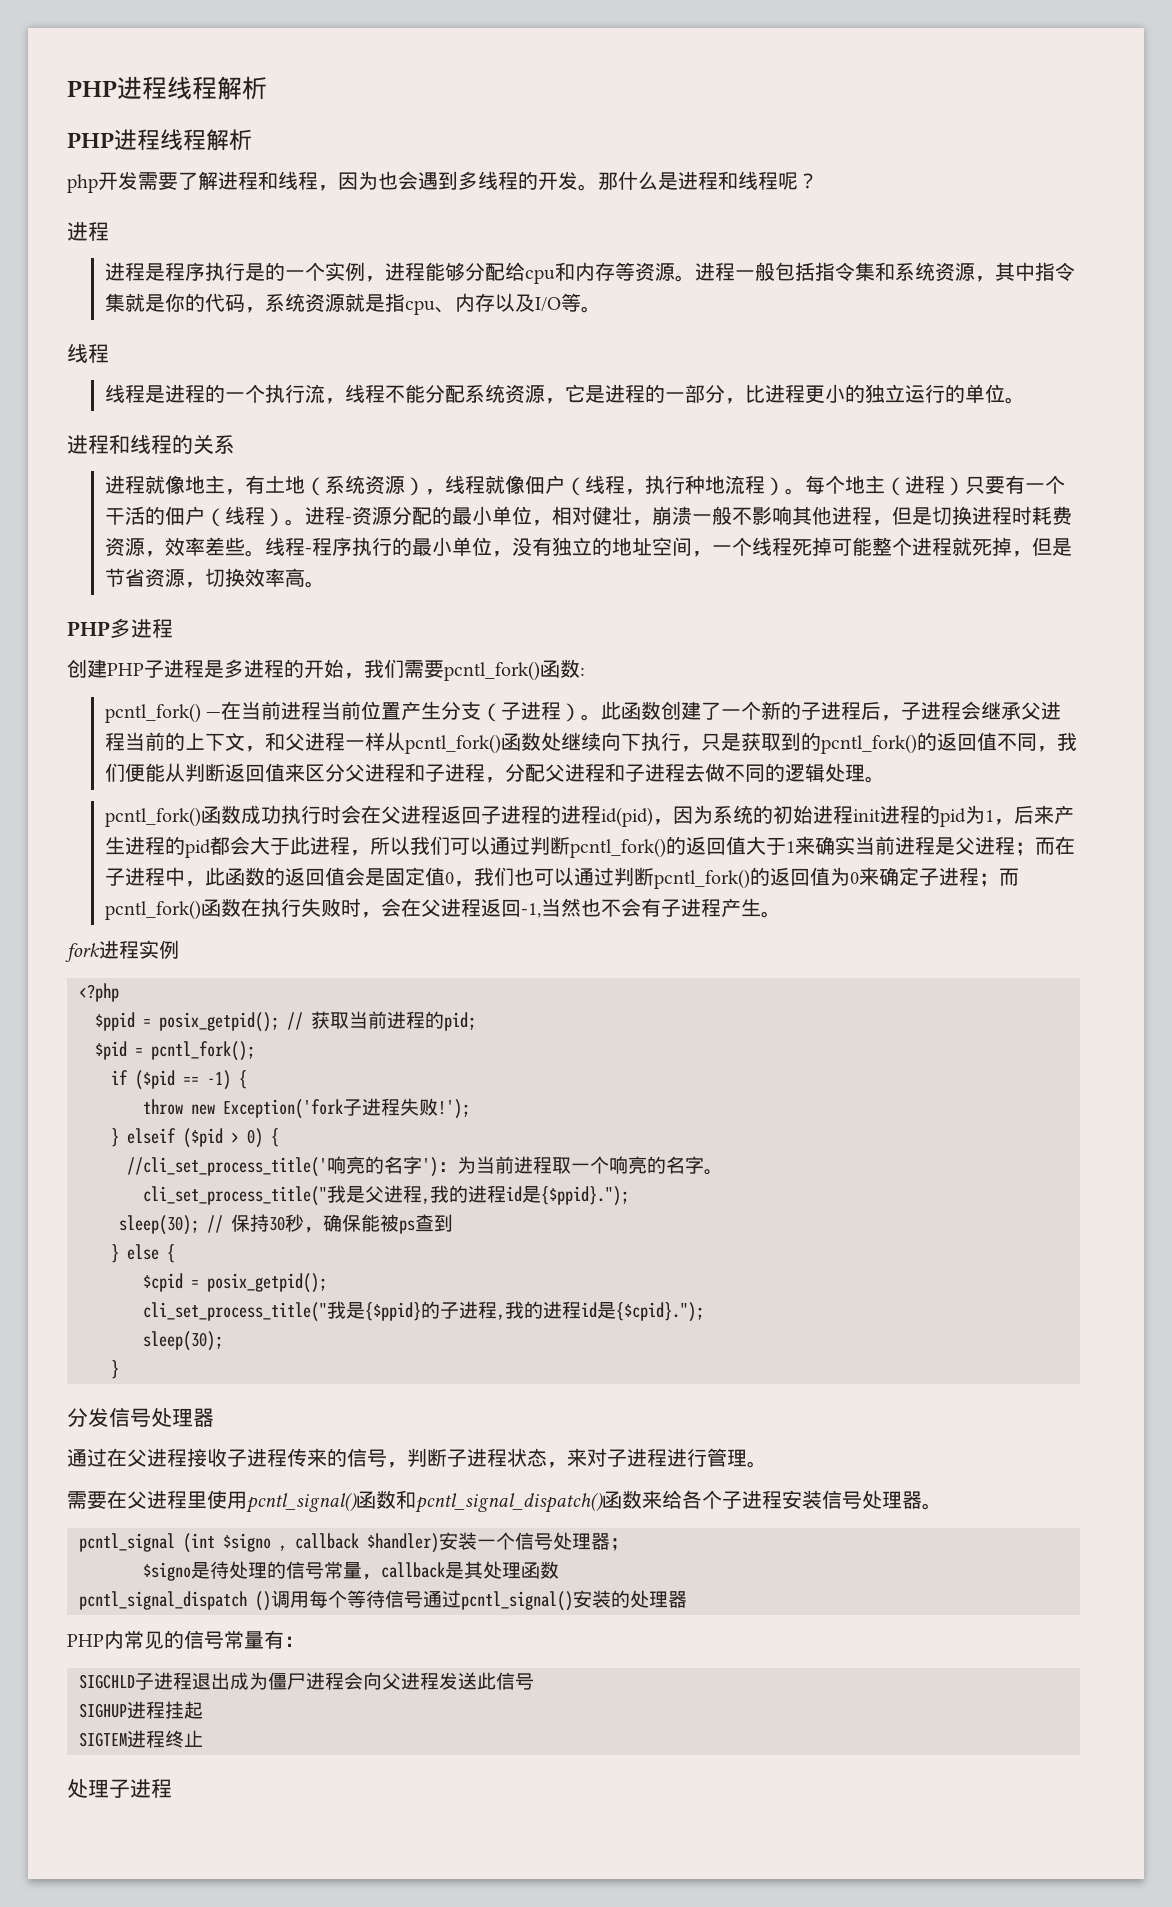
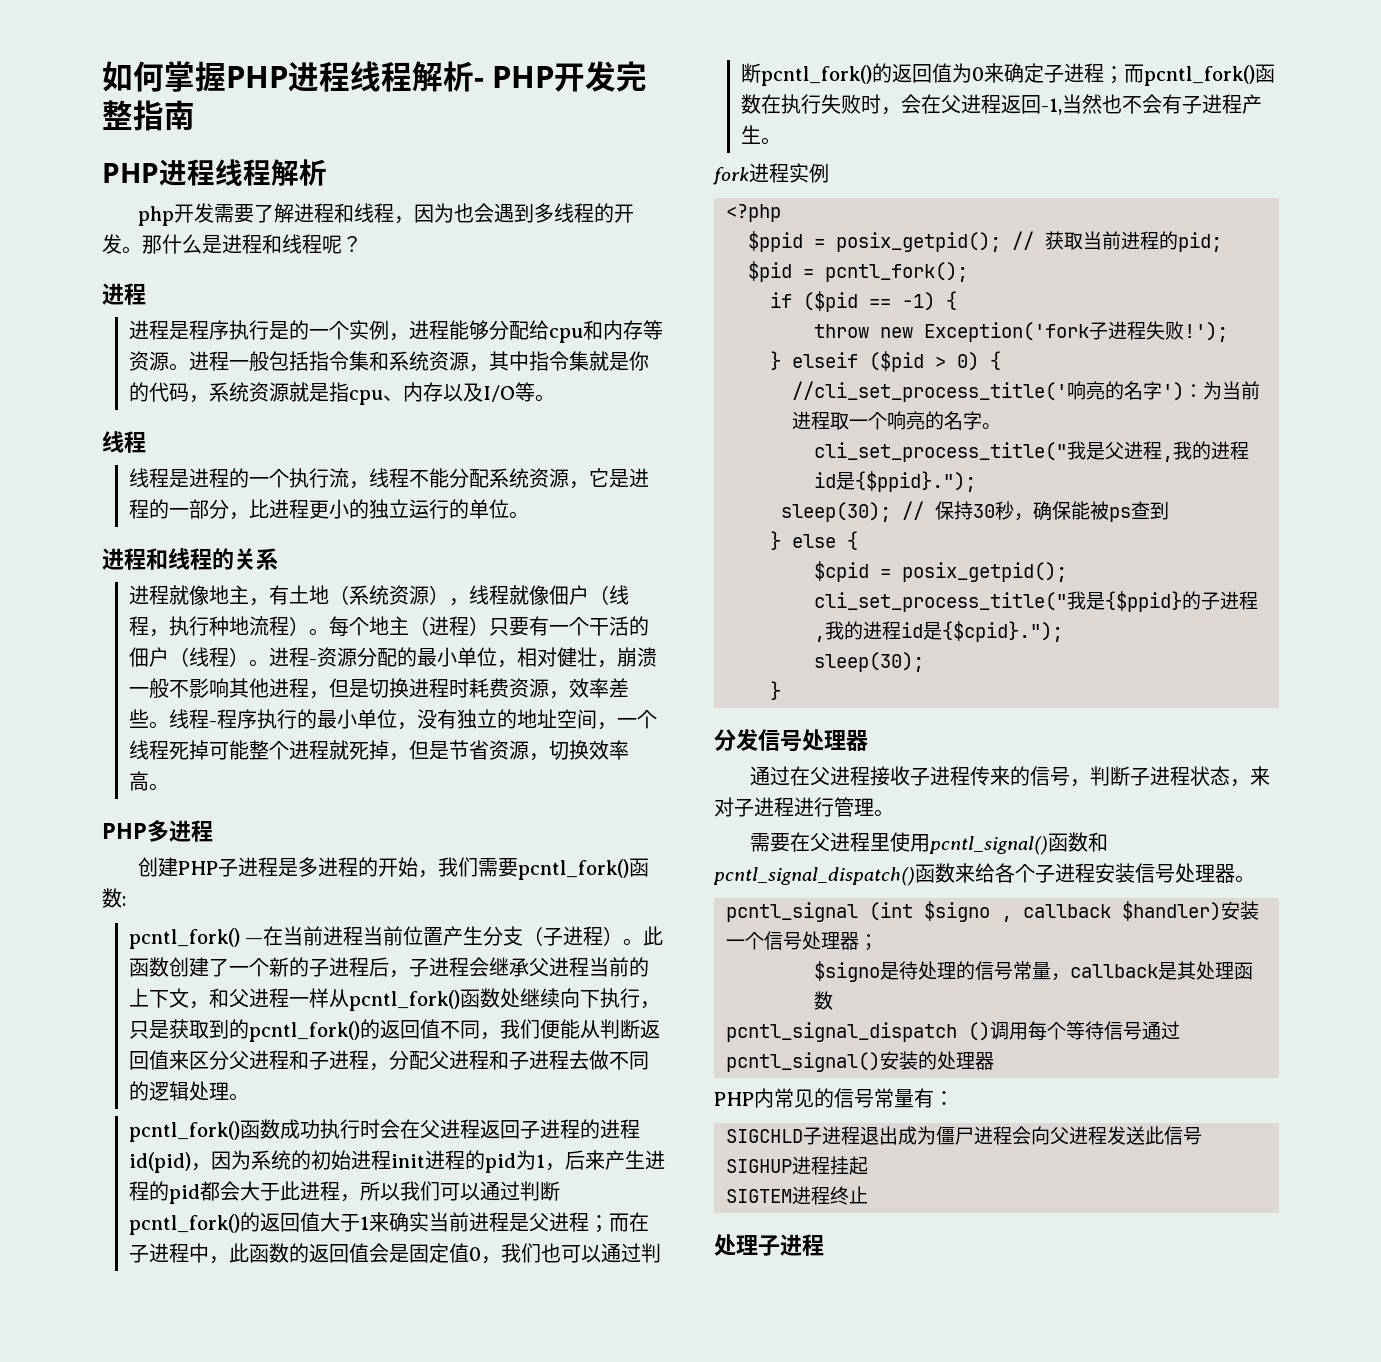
[67,76,267,100] PHP进程线程解析 -> [102,61,648,92] [102,100,195,131] 如何掌握PHP进程线程解析- PHP开发完整指南

